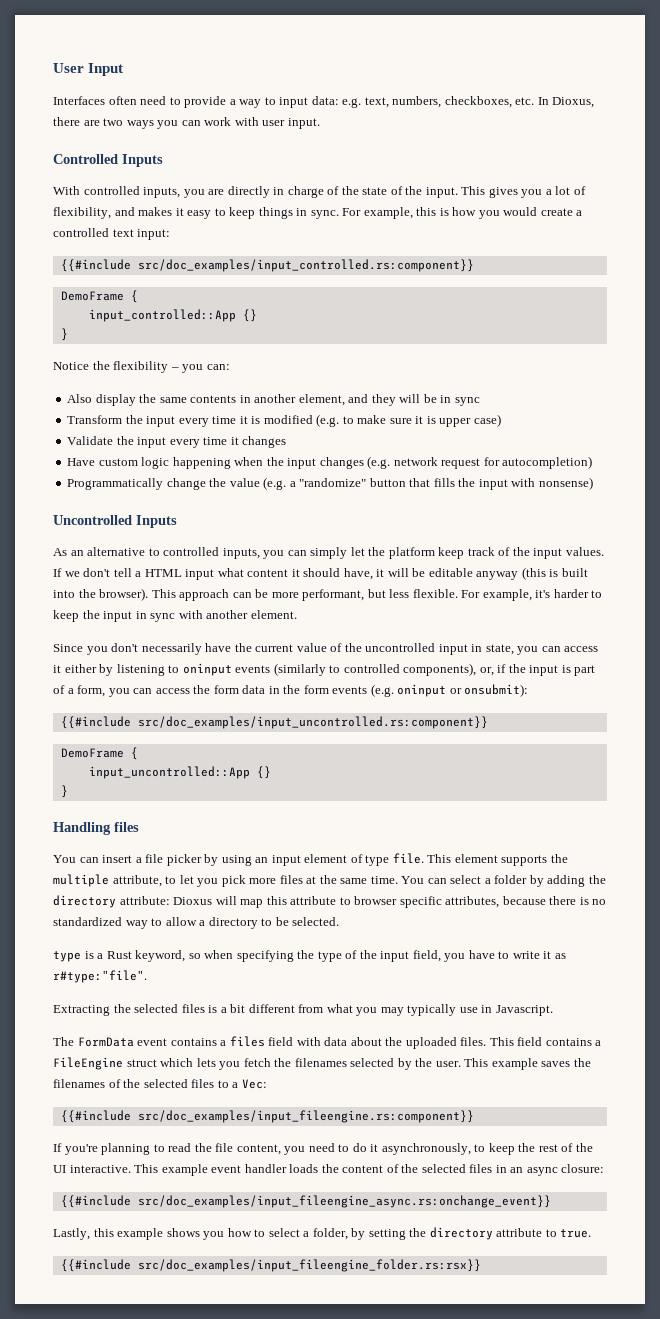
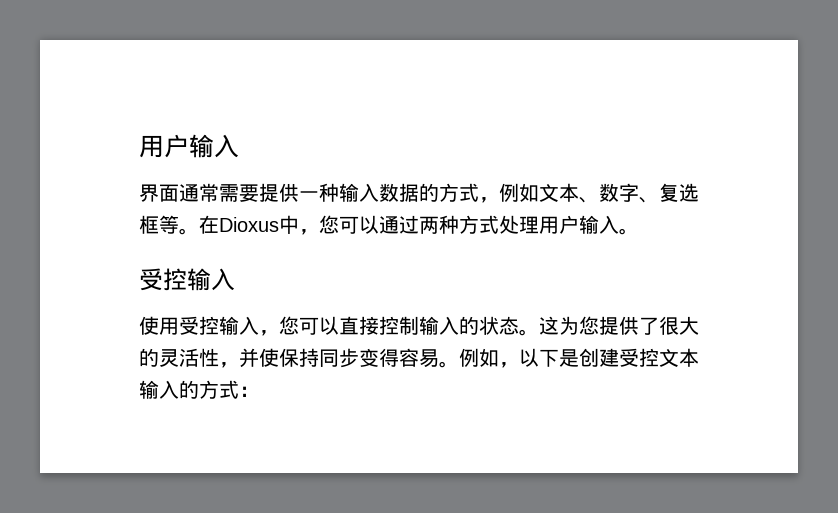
[53,63,124,76] [53,96,595,108] [53,117,320,129] [53,154,163,167] [53,186,586,198] [53,207,583,219] [53,228,171,240] [60,259,474,272] [60,290,138,303] [88,309,257,322] [60,328,68,341] [53,361,230,373] [67,394,480,406] [67,414,501,427] [67,436,287,448] [67,456,593,469] [67,477,593,490] [53,515,177,528] [53,547,604,559] [53,567,588,580] [53,588,603,601] [53,610,297,622] [53,643,599,655] [53,663,596,676] [53,684,529,697] [60,716,488,729] [60,747,138,760] [88,766,271,779] [60,785,68,798] [53,822,139,835] [53,853,568,866] [53,874,606,887] [53,895,607,908] [53,917,340,929] [53,950,566,962] [53,970,147,983] [53,1004,553,1016] [53,1036,602,1049] [53,1057,591,1070] [53,1079,267,1089] [60,1110,474,1123] [53,1143,593,1155] [53,1164,605,1176] [60,1195,551,1208] [53,1227,592,1240] [60,1259,481,1272] User Input // Interfaces often need to provide a way to input data: e.g. text, numbers, checkboxes, etc. In Dioxus, there are two ways you can work with user input. // Controlled Inputs // With controlled inputs, you are directly in charge of the state of the input. This gives you a lot of flexibility, and makes it easy to keep things in sync. For example, this is how you would create a controlled text input: // {{#include src/doc_examples/input_controlled.rs:component}} // DemoFrame { // input_controlled::App {} // } // Notice the flexibility – you can: // Also display the same contents in another element, and they will be in sync // Transform the input every time it is modified (e.g. to make sure it is upper case) // Validate the input every time it changes // Have custom logic happening when the input changes (e.g. network request for autocompletion) // Programmatically change the value (e.g. a "randomize" button that fills the input with nonsense) // Uncontrolled Inputs // As an alternative to controlled inputs, you can simply let the platform keep track of the input values. If we don't tell a HTML input what content it should have, it will be editable anyway (this is built into the browser). This approach can be more performant, but less flexible. For example, it's harder to keep the input in sync with another element. // Since you don't necessarily have the current value of the uncontrolled input in state, you can access it either by listening to oninput events (similarly to controlled components), or, if the input is part of a form, you can access the form data in the form events (e.g. oninput or onsubmit): // {{#include src/doc_examples/input_uncontrolled.rs:component}} // DemoFrame { // input_uncontrolled::App {} // } // Handling files // You can insert a file picker by using an input element of type file. This element supports the multiple attribute, to let you pick more files at the same time. You can select a folder by adding the directory attribute: Dioxus will map this attribute to browser specific attributes, because there is no standardized way to allow a directory to be selected. // type is a Rust keyword, so when specifying the type of the input field, you have to write it as r#type:"file". // Extracting the selected files is a bit different from what you may typically use in Javascript. // The FormData event contains a files field with data about the uploaded files. This field contains a FileEngine struct which lets you fetch the filenames selected by the user. This example saves the filenames of the selected files to a Vec: // {{#include src/doc_examples/input_fileengine.rs:component}} // If you're planning to read the file content, you need to do it asynchronously, to keep the rest of the UI interactive. This example event handler loads the content of the selected files in an async closure: // {{#include src/doc_examples/input_fileengine_async.rs:onchange_event}} // Lastly, this example shows you how to select a folder, by setting the directory attribute to true. // {{#include src/doc_examples/input_fileengine_folder.rs:rsx}} -> [139,134,239,158] [139,183,699,203] [139,215,639,235] [139,268,235,291] [139,316,699,336] [139,348,699,368] [139,380,259,399] 用户输入 // 界面通常需要提供一种输入数据的方式，例如文本、数字、复选框等。在Dioxus中，您可以通过两种方式处理用户输入。 // 受控输入 // 使用受控输入，您可以直接控制输入的状态。这为您提供了很大的灵活性，并使保持同步变得容易。例如，以下是创建受控文本输入的方式：

